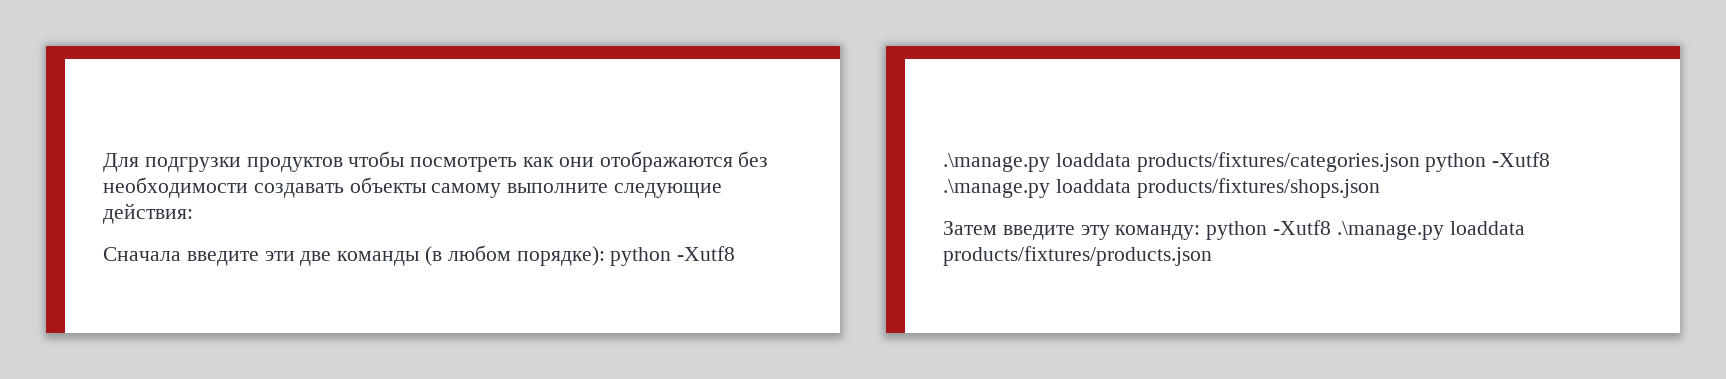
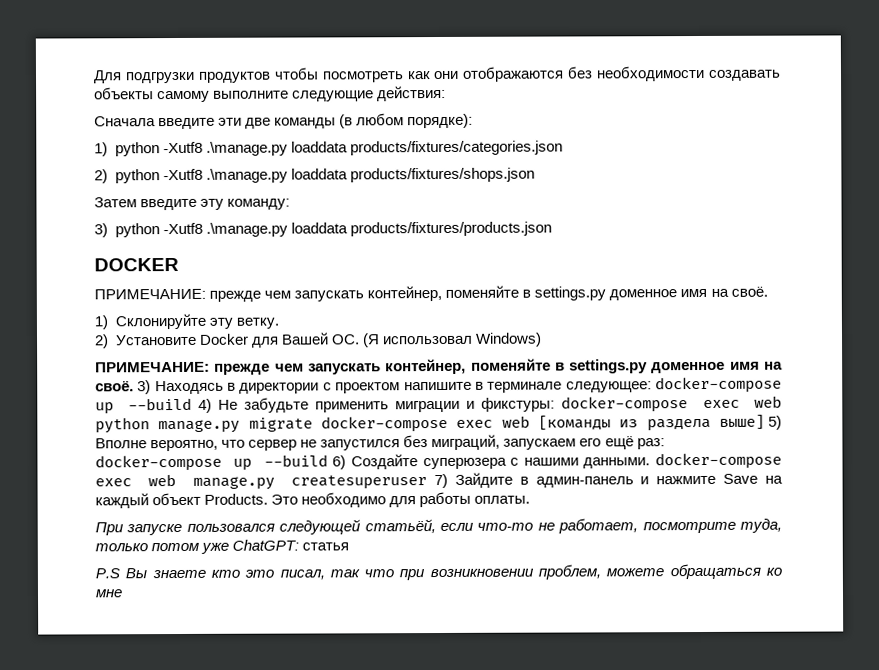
(605, 256) none -> [94,142,108,157] // 1)
(1420, 162) none -> [94,169,108,184] // 2)
(1201, 232) none -> [94,223,108,238] // 3)
(1212, 256) none -> [94,258,179,272] [94,285,768,302] [94,313,279,330] [94,332,542,349] [95,358,783,375] [95,376,783,395] [95,395,782,415] [95,414,782,434] [95,434,665,452] [95,452,782,472] [95,472,784,490] [95,491,531,509] [95,518,782,536] [95,539,350,554] [95,563,782,581] [95,589,123,598] // DOCKER // ПРИМЕЧАНИЕ: прежде чем запускать контейнер, поменяйте в settings.py доменное имя на своё. // 1) Склонируйте эту ветку. // 2) Установите Docker для Вашей ОС. (Я использовал Windows) // ПРИМЕЧАНИЕ: прежде чем запускать контейнер, поменяйте в settings.py доменное имя на своё. 3) Находясь в директории с проектом напишите в терминале следующее: docker-compose up --build 4) Не забудьте применить миграции и фикстуры: docker-compose exec web python manage.py migrate docker-compose exec web [команды из раздела выше] 5) Вполне вероятно, что сервер не запустился без миграций, запускаем его ещё раз: docker-compose up --build 6) Создайте суперюзера с нашими данными. docker-compose exec web manage.py createsuperuser 7) Зайдите в админ-панель и нажмите Save на каждый объект Products. Это необходимо для работы оплаты. // При запуске пользовался следующей статьёй, если что-то не работает, посмотрите туда, только потом уже ChatGPT: статья // P.S Вы знаете кто это писал, так что при возникновении проблем, можете обращаться ко мне

